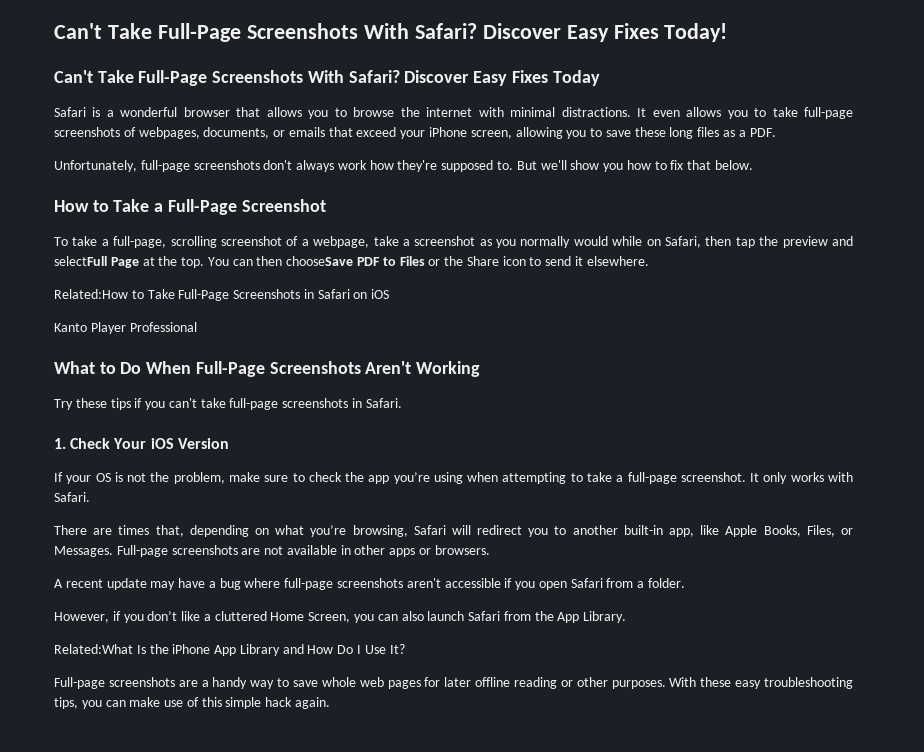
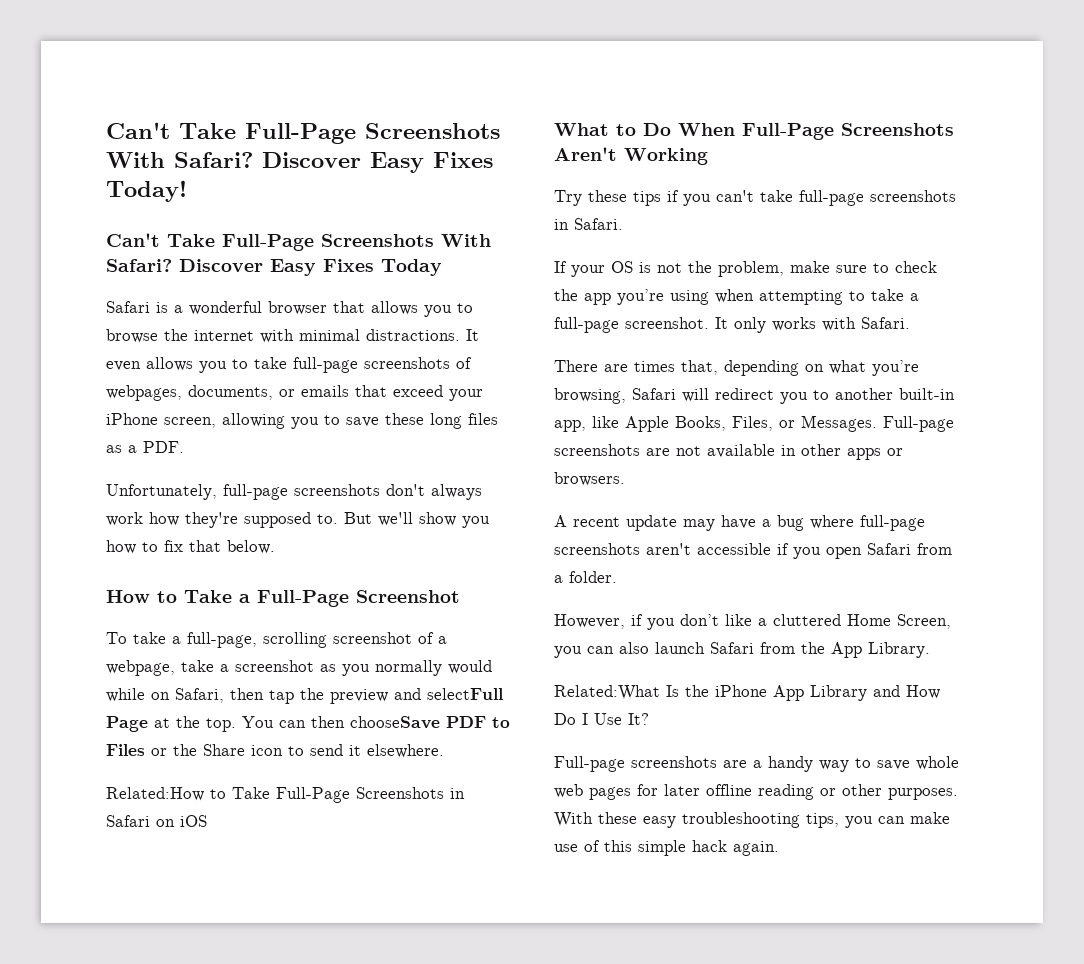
[54,322,197,334] // Kanto Player Professional -> (207, 821) none
[54,438,229,449] // 1. Check Your iOS Version -> (623, 224) none

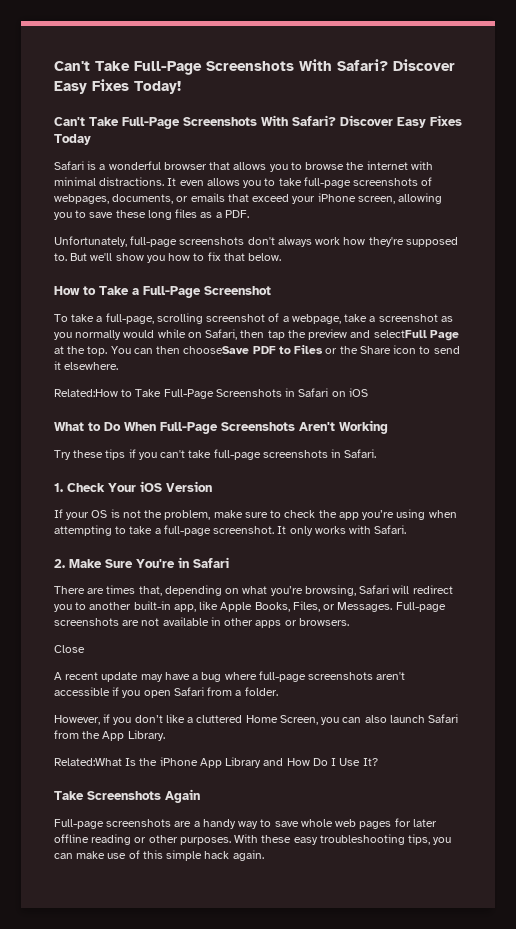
(623, 224) none -> [54,481,212,492] // 1. Check Your iOS Version
(910, 323) none -> [54,557,229,568] // 2. Make Sure You're in Safari
(625, 479) none -> [54,645,85,653] // Close
(649, 719) none -> [54,789,200,803] // Take Screenshots Again

